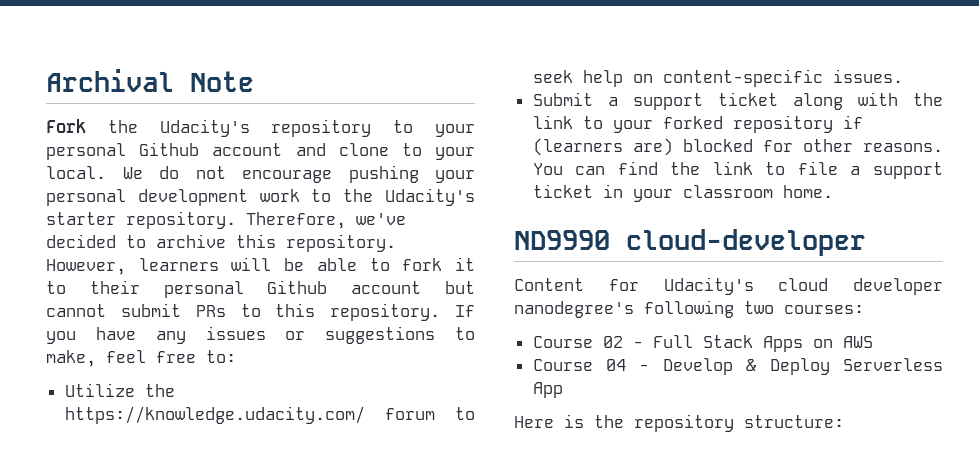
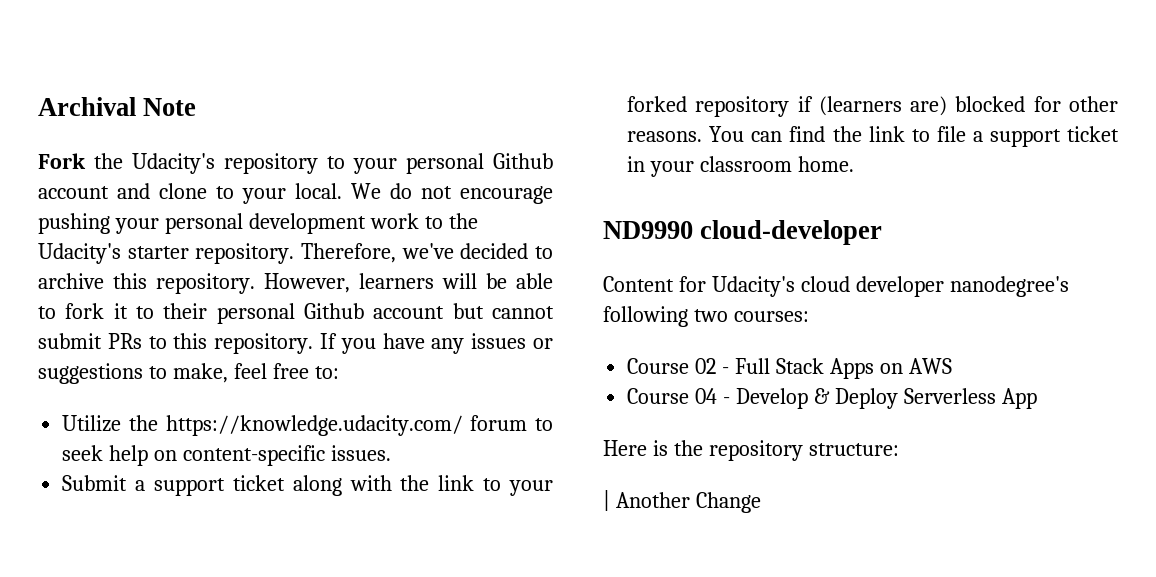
(844, 421) none -> [603,490,761,513] // | Another Change

